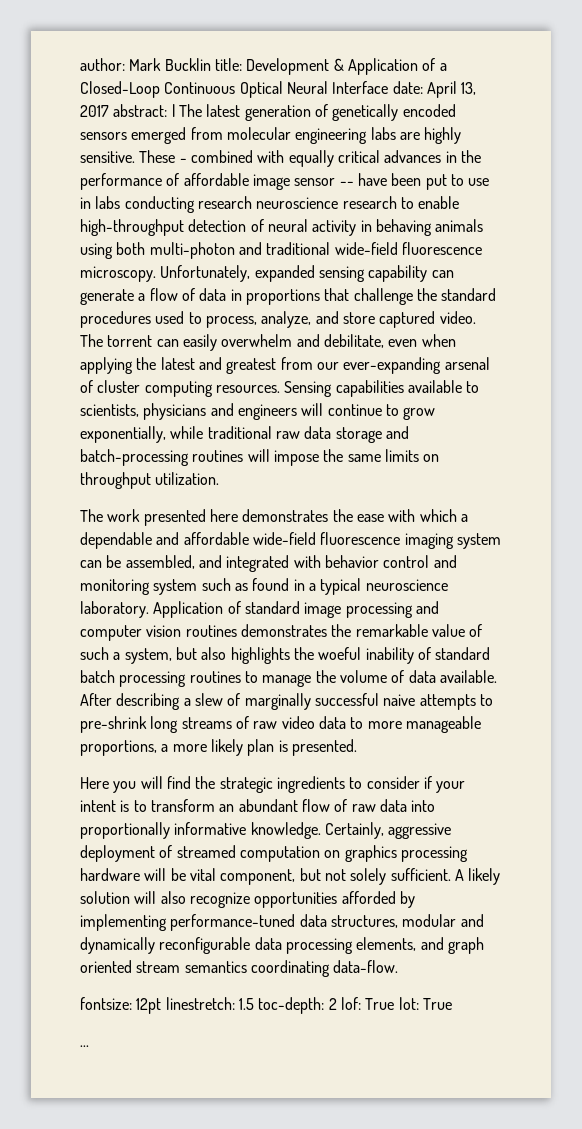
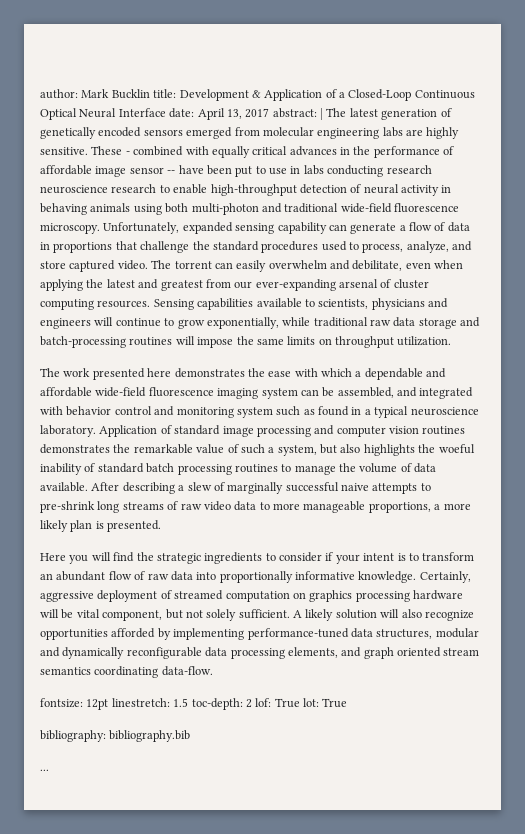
(452, 1004) none -> [40,730,191,742] // bibliography: bibliography.bib

